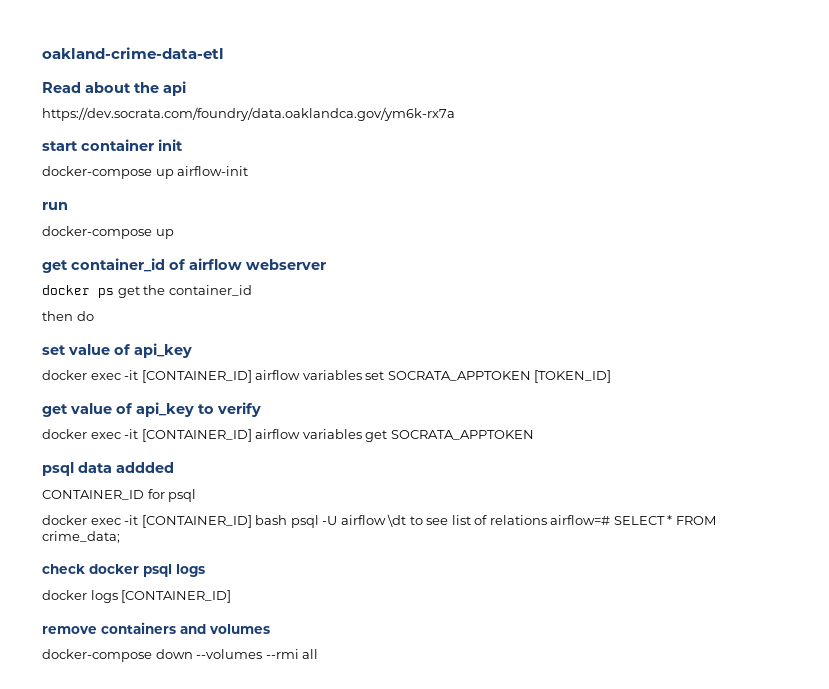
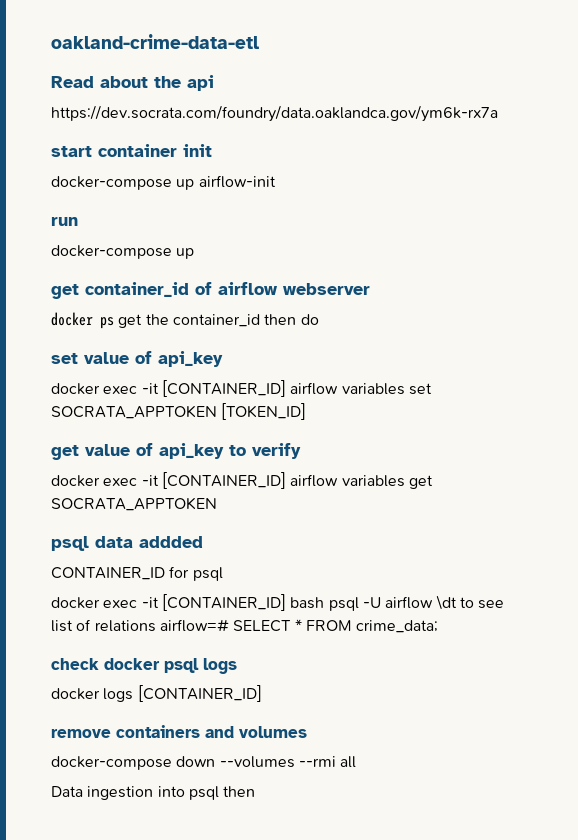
(252, 290) // -> (260, 320) none
(319, 654) none -> [51,786,256,800] // Data ingestion into psql then

